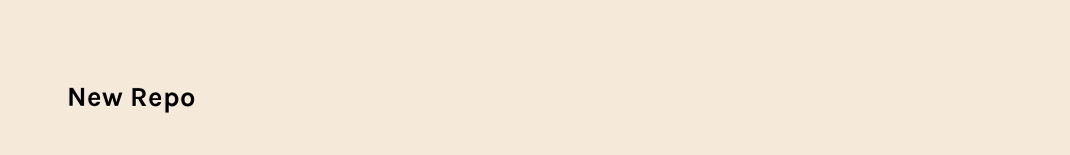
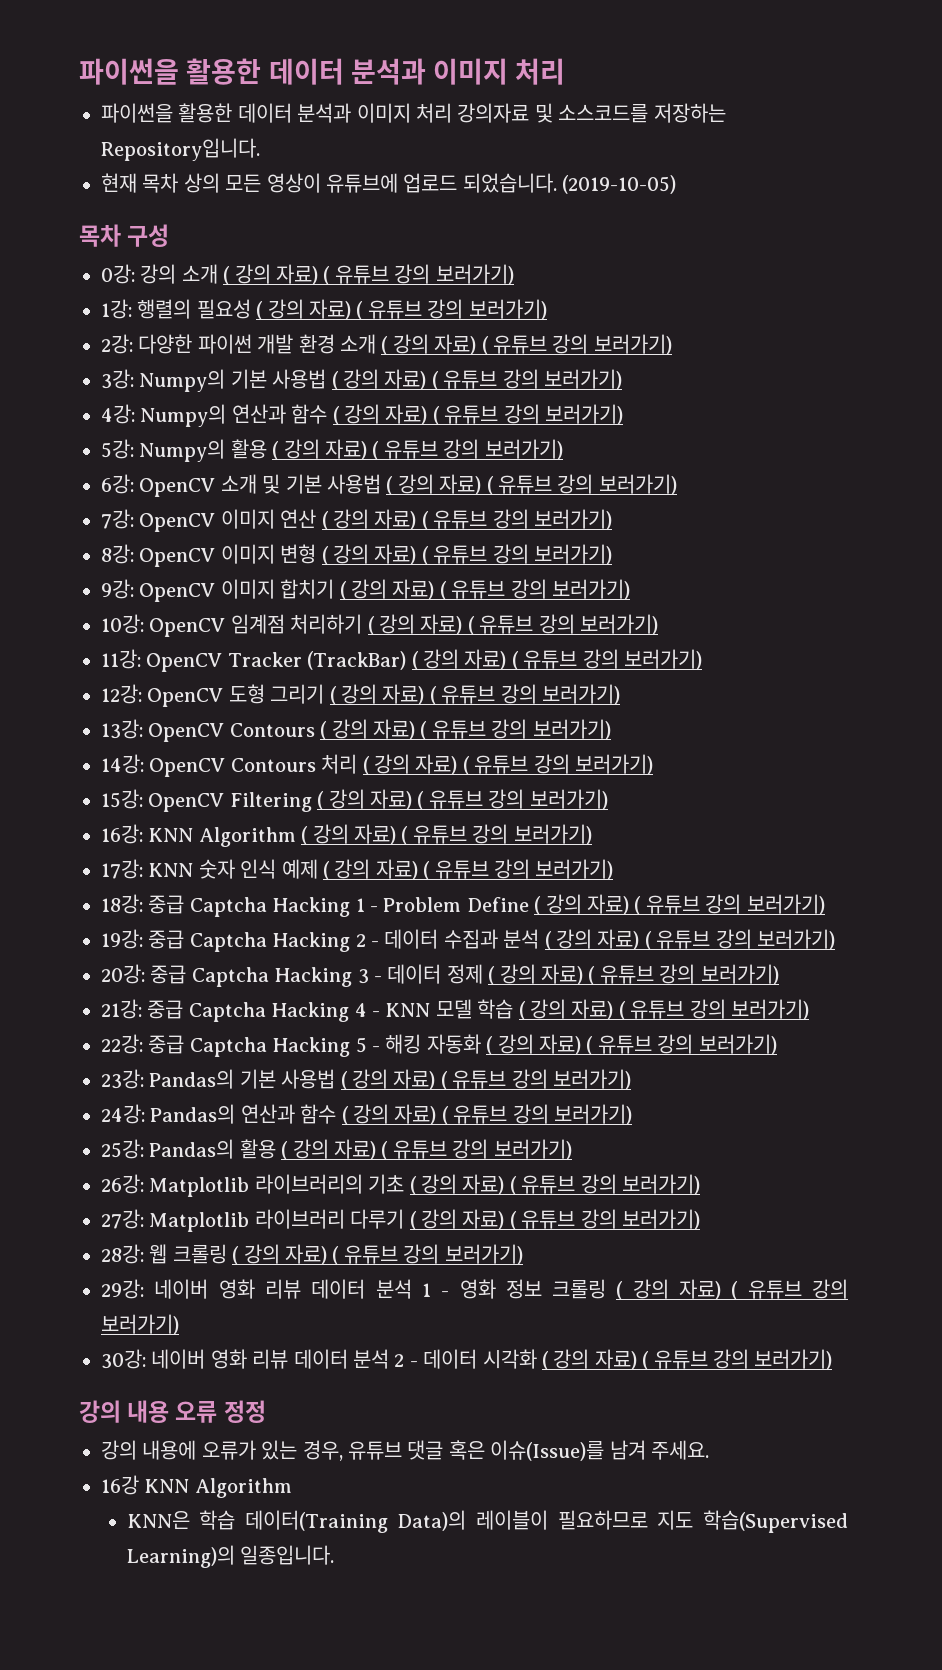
[66,87,197,114] New Repo -> [79,58,566,85] [101,103,726,123] [101,138,260,161] [101,173,677,194] [79,224,170,247] [101,264,514,285] [101,299,547,320] [101,334,672,355] [101,369,622,392] [101,404,623,427] [101,439,563,462] [101,474,677,497] [101,509,612,532] [101,544,612,567] [101,579,630,602] [101,614,658,637] [101,649,702,672] [101,684,620,707] [101,719,611,742] [101,754,653,777] [101,789,608,812] [101,824,592,847] [101,859,614,880] [101,894,825,917] [101,929,835,952] [101,964,779,987] [101,999,809,1022] [101,1034,777,1057] [101,1069,631,1090] [101,1104,632,1125] [101,1139,572,1160] [101,1174,700,1197] [101,1209,700,1232] [101,1244,523,1265] [101,1279,848,1300] [101,1314,179,1335] [101,1349,833,1370] [79,1400,266,1423] [101,1440,709,1461] [101,1475,292,1498] [126,1510,848,1533] [126,1545,334,1568] 파이썬을 활용한 데이터 분석과 이미지 처리 // 파이썬을 활용한 데이터 분석과 이미지 처리 강의자료 및 소스코드를 저장하는 Repository입니다. // 현재 목차 상의 모든 영상이 유튜브에 업로드 되었습니다. (2019-10-05) // 목차 구성 // 0강: 강의 소개 ( 강의 자료) ( 유튜브 강의 보러가기) // 1강: 행렬의 필요성 ( 강의 자료) ( 유튜브 강의 보러가기) // 2강: 다양한 파이썬 개발 환경 소개 ( 강의 자료) ( 유튜브 강의 보러가기) // 3강: Numpy의 기본 사용법 ( 강의 자료) ( 유튜브 강의 보러가기) // 4강: Numpy의 연산과 함수 ( 강의 자료) ( 유튜브 강의 보러가기) // 5강: Numpy의 활용 ( 강의 자료) ( 유튜브 강의 보러가기) // 6강: OpenCV 소개 및 기본 사용법 ( 강의 자료) ( 유튜브 강의 보러가기) // 7강: OpenCV 이미지 연산 ( 강의 자료) ( 유튜브 강의 보러가기) // 8강: OpenCV 이미지 변형 ( 강의 자료) ( 유튜브 강의 보러가기) // 9강: OpenCV 이미지 합치기 ( 강의 자료) ( 유튜브 강의 보러가기) // 10강: OpenCV 임계점 처리하기 ( 강의 자료) ( 유튜브 강의 보러가기) // 11강: OpenCV Tracker (TrackBar) ( 강의 자료) ( 유튜브 강의 보러가기) // 12강: OpenCV 도형 그리기 ( 강의 자료) ( 유튜브 강의 보러가기) // 13강: OpenCV Contours ( 강의 자료) ( 유튜브 강의 보러가기) // 14강: OpenCV Contours 처리 ( 강의 자료) ( 유튜브 강의 보러가기) // 15강: OpenCV Filtering ( 강의 자료) ( 유튜브 강의 보러가기) // 16강: KNN Algorithm ( 강의 자료) ( 유튜브 강의 보러가기) // 17강: KNN 숫자 인식 예제 ( 강의 자료) ( 유튜브 강의 보러가기) // 18강: 중급 Captcha Hacking 1 - Problem Define ( 강의 자료) ( 유튜브 강의 보러가기) // 19강: 중급 Captcha Hacking 2 - 데이터 수집과 분석 ( 강의 자료) ( 유튜브 강의 보러가기) // 20강: 중급 Captcha Hacking 3 - 데이터 정제 ( 강의 자료) ( 유튜브 강의 보러가기) // 21강: 중급 Captcha Hacking 4 - KNN 모델 학습 ( 강의 자료) ( 유튜브 강의 보러가기) // 22강: 중급 Captcha Hacking 5 - 해킹 자동화 ( 강의 자료) ( 유튜브 강의 보러가기) // 23강: Pandas의 기본 사용법 ( 강의 자료) ( 유튜브 강의 보러가기) // 24강: Pandas의 연산과 함수 ( 강의 자료) ( 유튜브 강의 보러가기) // 25강: Pandas의 활용 ( 강의 자료) ( 유튜브 강의 보러가기) // 26강: Matplotlib 라이브러리의 기초 ( 강의 자료) ( 유튜브 강의 보러가기) // 27강: Matplotlib 라이브러리 다루기 ( 강의 자료) ( 유튜브 강의 보러가기) // 28강: 웹 크롤링 ( 강의 자료) ( 유튜브 강의 보러가기) // 29강: 네이버 영화 리뷰 데이터 분석 1 - 영화 정보 크롤링 ( 강의 자료) ( 유튜브 강의 보러가기) // 30강: 네이버 영화 리뷰 데이터 분석 2 - 데이터 시각화 ( 강의 자료) ( 유튜브 강의 보러가기) // 강의 내용 오류 정정 // 강의 내용에 오류가 있는 경우, 유튜브 댓글 혹은 이슈(Issue)를 남겨 주세요. // 16강 KNN Algorithm // KNN은 학습 데이터(Training Data)의 레이블이 필요하므로 지도 학습(Supervised Learning)의 일종입니다.

